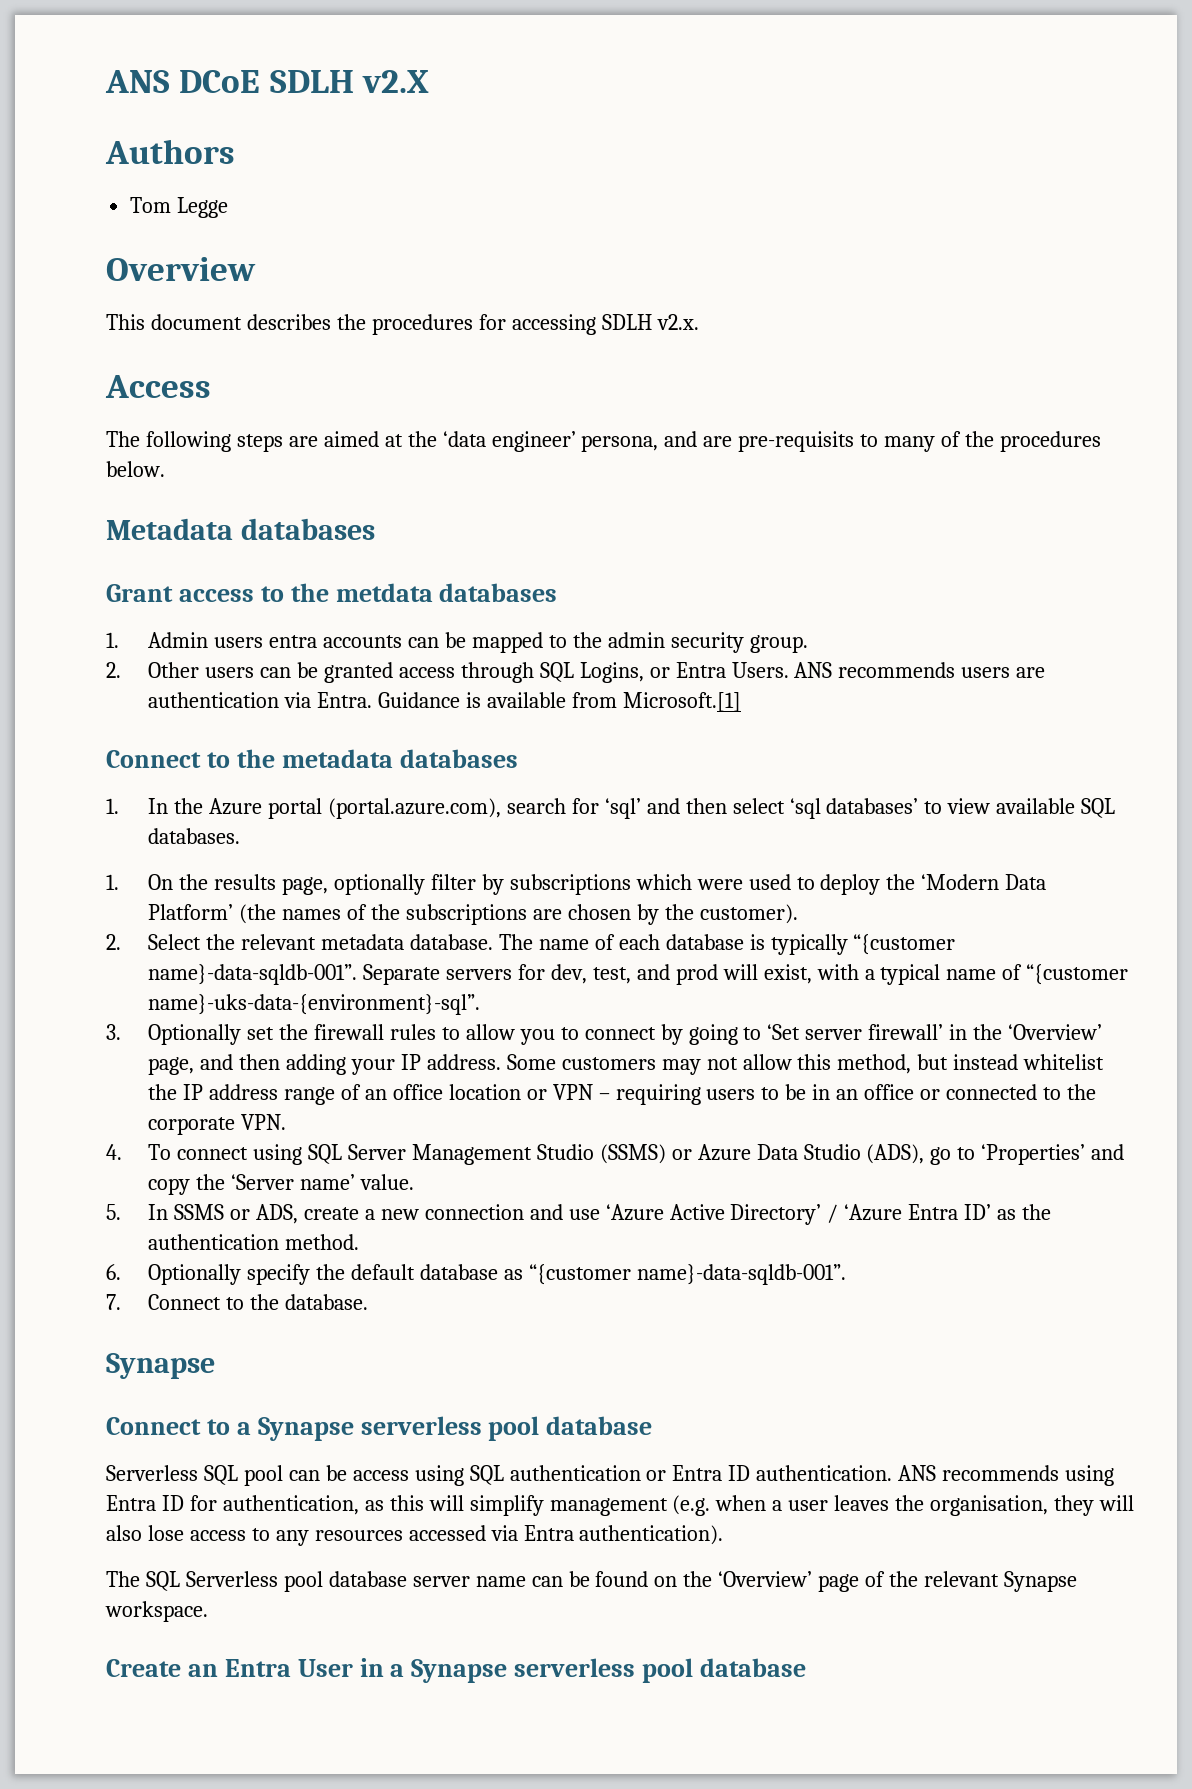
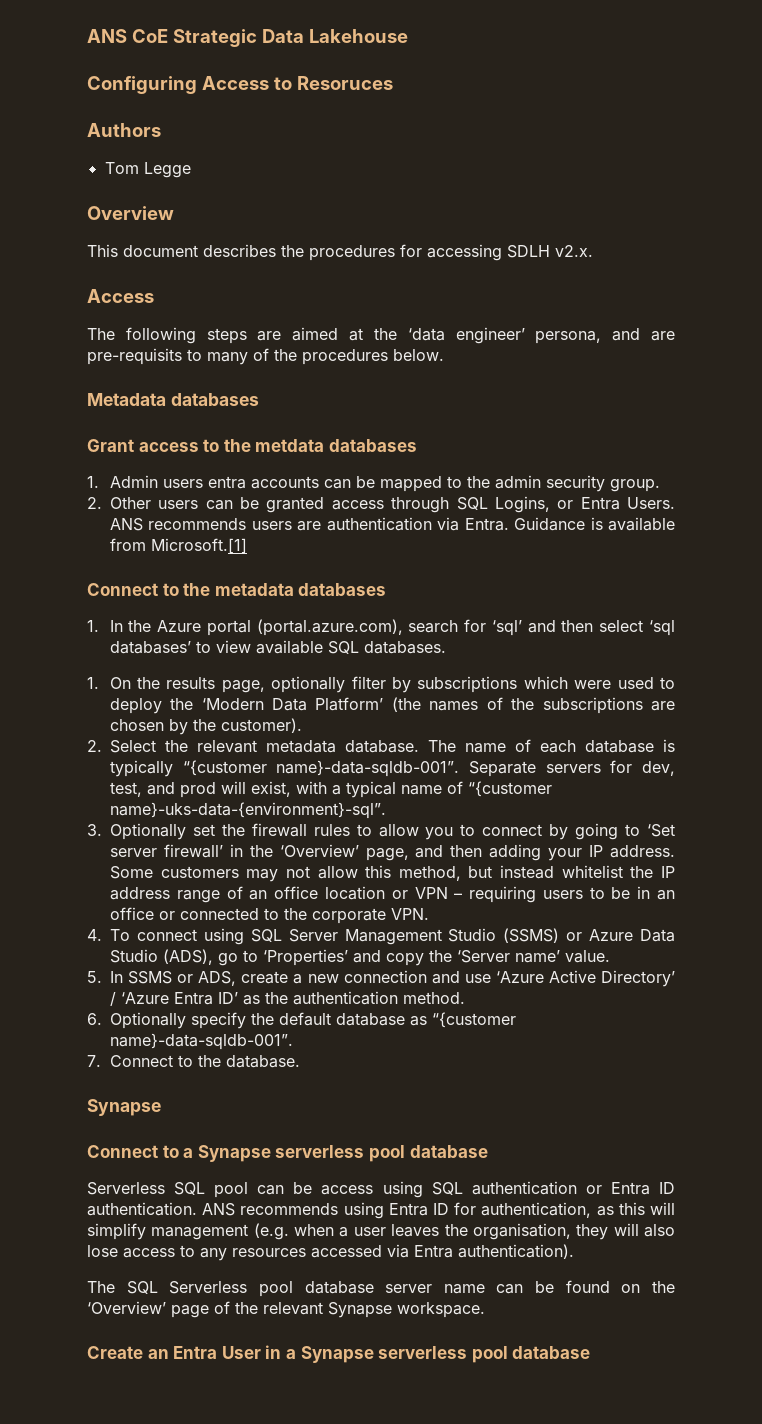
[105,70,429,93] ANS DCoE SDLH v2.X -> [87,29,408,47] [87,76,393,94] ANS CoE Strategic Data Lakehouse // Configuring Access to Resoruces

